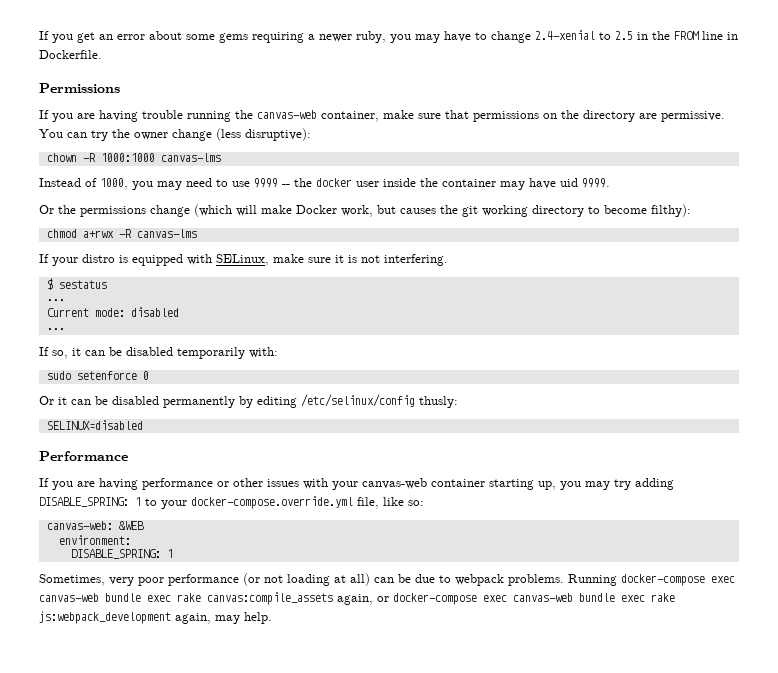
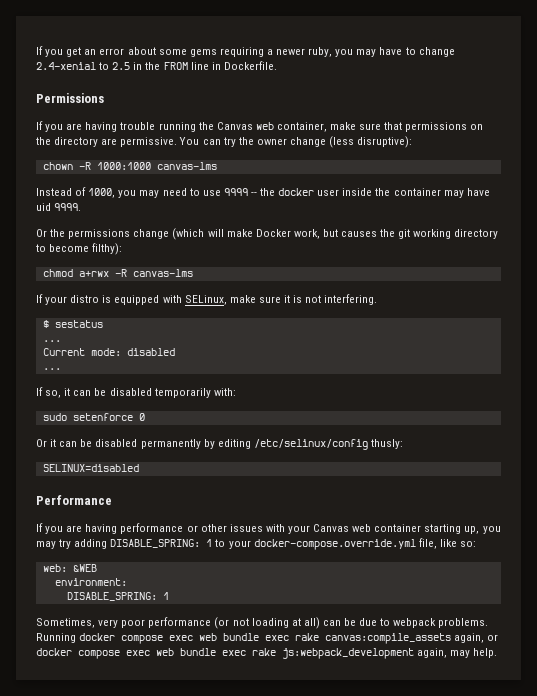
[257,110,317,119] canvas-web -> [216,122,274,130] Canvas web
[362,478,427,489] canvas-web -> [313,524,372,532] Canvas web
[46,521,113,530] canvas-web: -> [42,564,67,572] web:
[621,574,735,586] [39,593,99,602] docker-compose exec canvas-web -> [79,633,218,644] docker compose exec web
[393,593,573,605] docker-compose exec canvas-web -> [36,648,174,659] docker compose exec web

